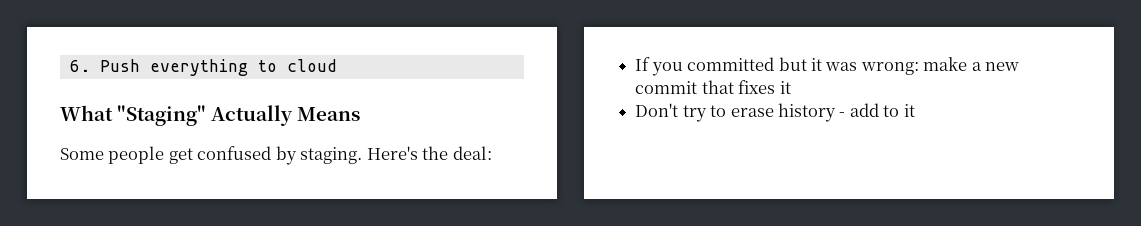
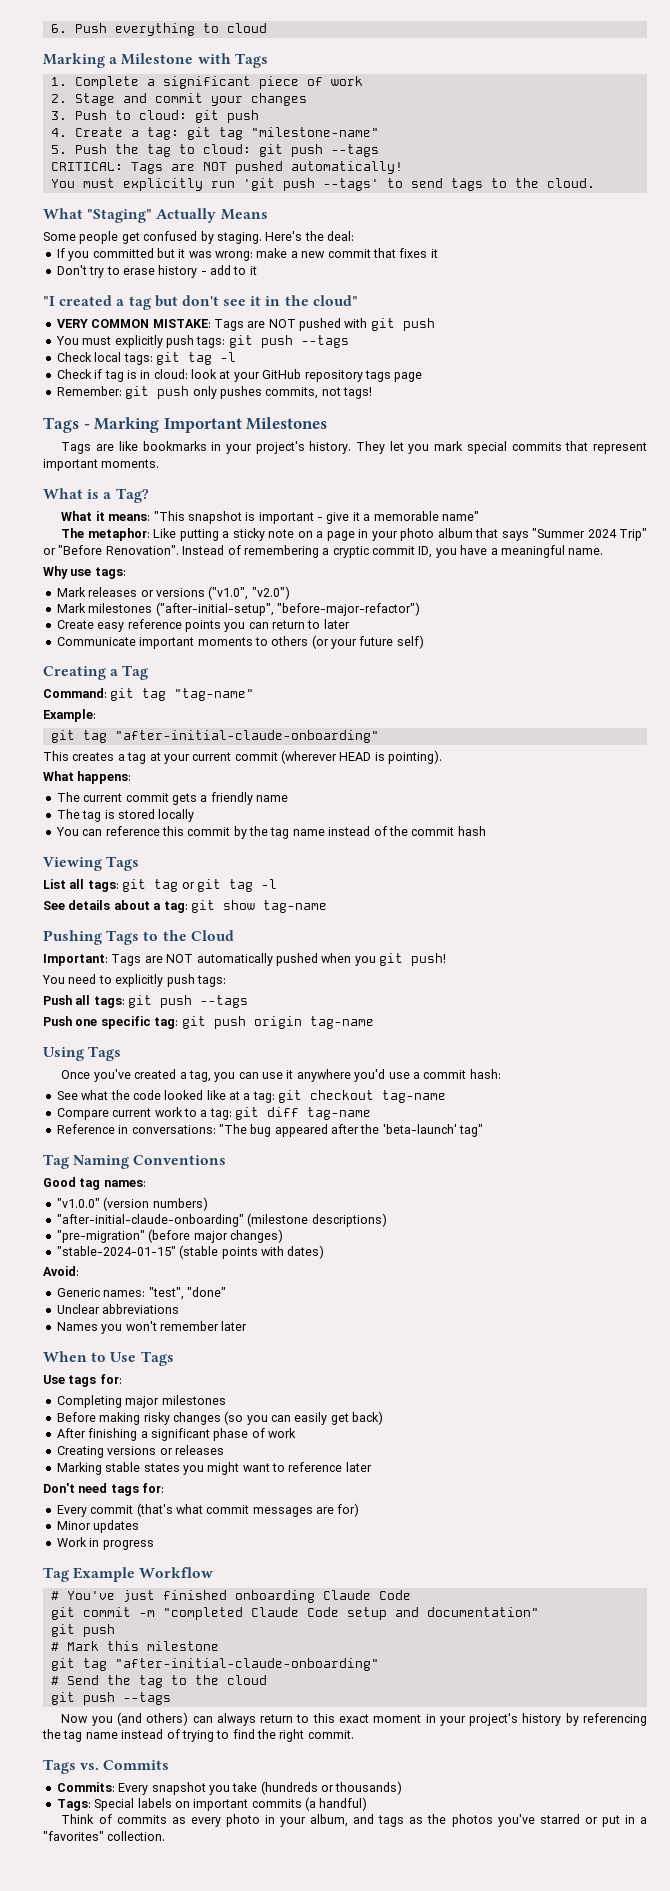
(337, 65) none -> [43,53,268,68] [50,76,363,89] [50,93,307,106] [50,110,259,123] [50,127,379,140] [50,144,379,157] [50,161,403,174] [50,178,595,191] // Marking a Milestone with Tags // 1. Complete a significant piece of work // 2. Stage and commit your changes // 3. Push to cloud: git push // 4. Create a tag: git tag "milestone-name" // 5. Push the tag to cloud: git push --tags // CRITICAL: Tags are NOT pushed automatically! // You must explicitly run 'git push --tags' to send tags to the cloud.
(915, 110) none -> [43,295,358,310] [56,318,435,331] [55,335,349,348] [56,352,236,365] [56,369,423,382] [56,386,372,399] [43,417,328,433] [61,441,647,454] [43,459,160,471] [43,488,149,503] [61,511,479,524] [61,528,647,541] [43,545,604,558] [43,566,126,579] [56,586,290,600] [56,602,420,616] [56,619,350,632] [56,635,424,649] [43,665,149,680] [43,688,255,701] [43,709,96,722] [50,730,379,743] [43,750,443,764] [43,771,132,784] [56,792,288,805] [56,809,195,822] [55,826,486,839] [43,856,140,871] [43,879,277,892] [43,900,327,913] [43,930,234,945] [43,953,446,966] [42,974,226,987] [43,995,249,1008] [43,1016,374,1029] [43,1046,122,1061] [61,1069,501,1082] [56,1090,447,1103] [56,1107,371,1120] [56,1124,484,1137] [43,1154,227,1169] [43,1177,146,1190] [56,1197,208,1211] [56,1213,387,1227] [56,1229,283,1243] [56,1245,325,1259] [43,1266,79,1276] [56,1287,226,1300] [56,1304,180,1314] [56,1321,248,1334] [43,1351,174,1366] [43,1374,122,1387] [56,1395,226,1408] [56,1411,384,1425] [56,1428,296,1441] [56,1445,224,1458] [56,1462,372,1475] [43,1483,165,1496] [56,1503,360,1517] [56,1520,140,1533] [56,1537,154,1550] [43,1567,214,1582] [50,1590,411,1603] [50,1607,539,1620] [50,1624,115,1637] [50,1641,219,1651] [50,1658,379,1671] [50,1675,267,1688] [50,1692,171,1705] [61,1712,647,1726] [42,1729,354,1742] [43,1759,170,1774] [56,1781,403,1795] [56,1797,368,1811] [61,1814,647,1827] [43,1831,166,1841] // "I created a tag but don't see it in the cloud" // VERY COMMON MISTAKE: Tags are NOT pushed with git push // You must explicitly push tags: git push --tags // Check local tags: git tag -l // Check if tag is in cloud: look at your GitHub repository tags page // Remember: git push only pushes commits, not tags! // Tags - Marking Important Milestones // Tags are like bookmarks in your project's history. They let you mark special commits that represent important moments. // What is a Tag? // What it means: "This snapshot is important - give it a memorable name" // The metaphor: Like putting a sticky note on a page in your photo album that says "Summer 2024 Trip" or "Before Renovation". Instead of remembering a cryptic commit ID, you have a meaningful name. // Why use tags: // Mark releases or versions ("v1.0", "v2.0") // Mark milestones ("after-initial-setup", "before-major-refactor") // Create easy reference points you can return to later // Communicate important moments to others (or your future self) // Creating a Tag // Command: git tag "tag-name" // Example: // git tag "after-initial-claude-onboarding" // This creates a tag at your current commit (wherever HEAD is pointing). // What happens: // The current commit gets a friendly name // The tag is stored locally // You can reference this commit by the tag name instead of the commit hash // Viewing Tags // List all tags: git tag or git tag -l // See details about a tag: git show tag-name // Pushing Tags to the Cloud // Important: Tags are NOT automatically pushed when you git push! // You need to explicitly push tags: // Push all tags: git push --tags // Push one specific tag: git push origin tag-name // Using Tags // Once you've created a tag, you can use it anywhere you'd use a commit hash: // See what the code looked like at a tag: git checkout tag-name // Compare current work to a tag: git diff tag-name // Reference in conversations: "The bug appeared after the 'beta-launch' tag" // Tag Naming Conventions // Good tag names: // "v1.0.0" (version numbers) // "after-initial-claude-onboarding" (milestone descriptions) // "pre-migration" (before major changes) // "stable-2024-01-15" (stable points with dates) // Avoid: // Generic names: "test", "done" // Unclear abbreviations // Names you won't remember later // When to Use Tags // Use tags for: // Completing major milestones // Before making risky changes (so you can easily get back) // After finishing a significant phase of work // Creating versions or releases // Marking stable states you might want to reference later // Don't need tags for: // Every commit (that's what commit messages are for) // Minor updates // Work in progress // Tag Example Workflow // # You've just finished onboarding Claude Code // git commit -m "completed Claude Code setup and documentation" // git push // # Mark this milestone // git tag "after-initial-claude-onboarding" // # Send the tag to the cloud // git push --tags // Now you (and others) can always return to this exact moment in your project's history by referencing the tag name instead of trying to find the right commit. // Tags vs. Commits // Commits: Every snapshot you take (hundreds or thousands) // Tags: Special labels on important commits (a handful) // Think of commits as every photo in your album, and tags as the photos you've starred or put in a "favorites" collection.

